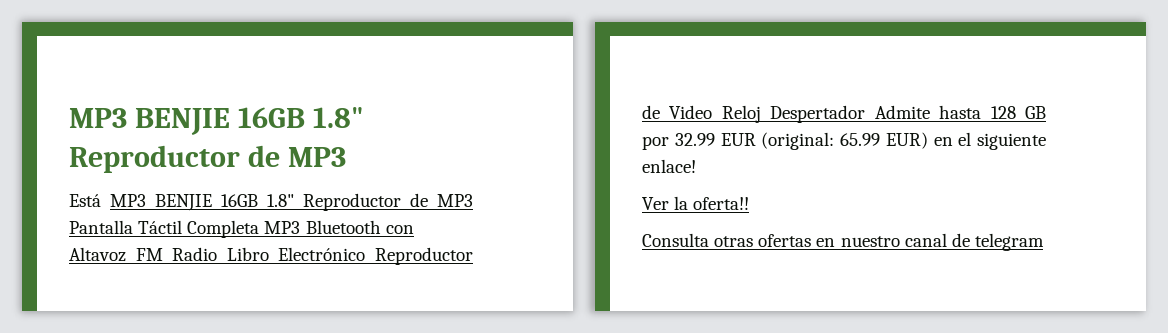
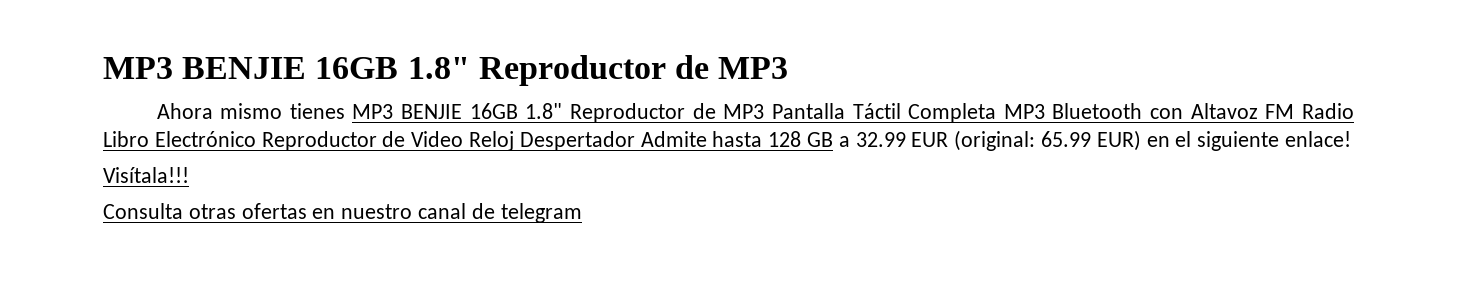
[69,194,101,207] Está -> [156,103,345,119] Ahora mismo tienes
[642,136,669,150] por -> [838,136,850,147] a
[642,196,750,210] Ver la oferta!! -> [103,167,189,183] Visítala!!!

